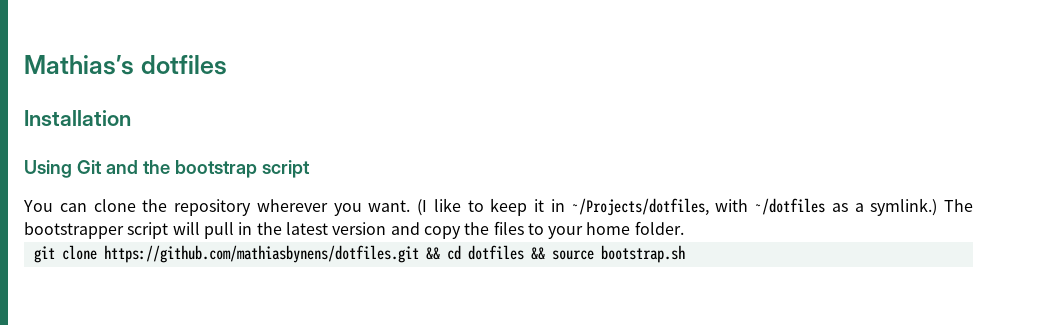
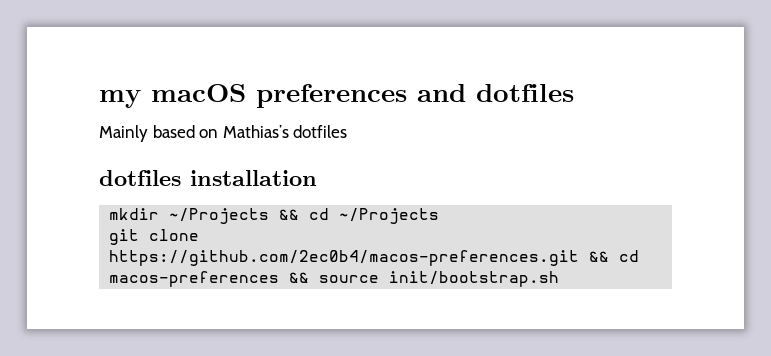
[24,55,227,75] [24,110,131,126] [24,160,310,178] [23,198,973,216] [24,221,684,239] Mathias’s dotfiles // Installation // Using Git and the bootstrap script // You can clone the repository wherever you want. (I like to keep it in ~/Projects/dotfiles, with ~/dotfiles as a symlink.) The bootstrapper script will pull in the latest version and copy the files to your home folder. -> [99,84,574,108] [99,125,348,142] [99,170,317,186] [109,208,440,224] my macOS preferences and dotfiles // Mainly based on Mathias’s dotfiles // dotfiles installation // mkdir ~/Projects && cd ~/Projects
[103,245,524,263] https://github.com/mathiasbynens/dotfiles.git && cd dotfiles -> [109,250,640,266] [109,271,280,287] https://github.com/2ec0b4/macos-preferences.git && cd macos-preferences
[600,245,685,263] bootstrap.sh -> [389,271,560,287] init/bootstrap.sh

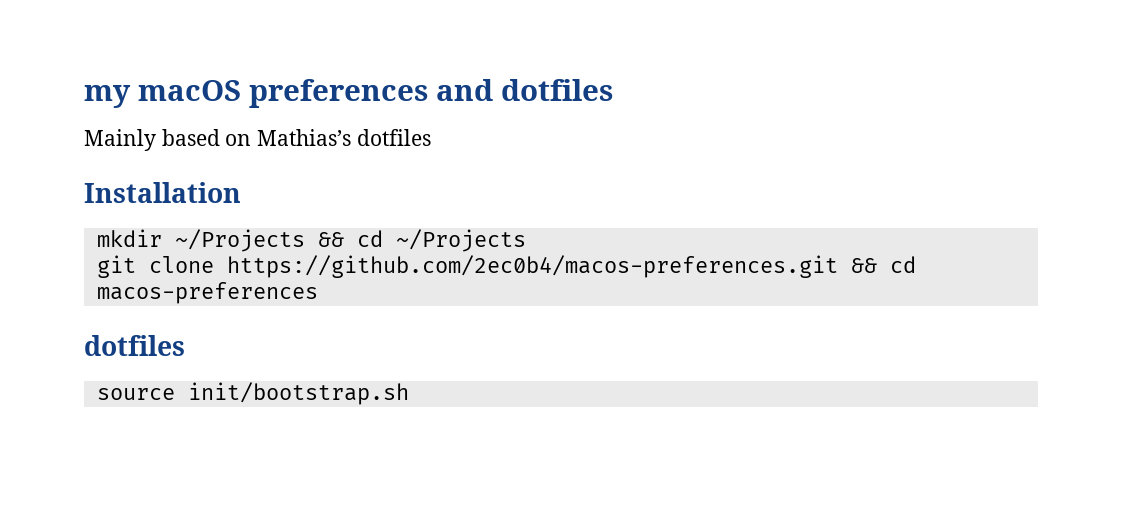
[99,170,317,186] dotfiles installation -> [84,182,241,203] Installation
[289,272,310,283] && -> [84,335,185,356] // dotfiles //

